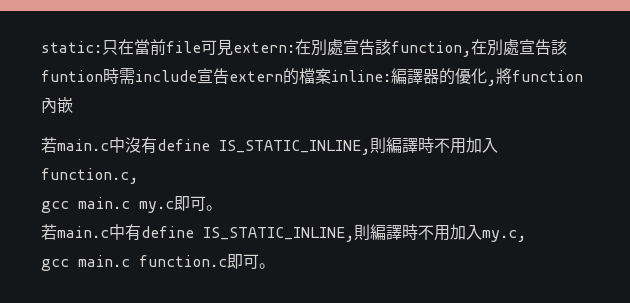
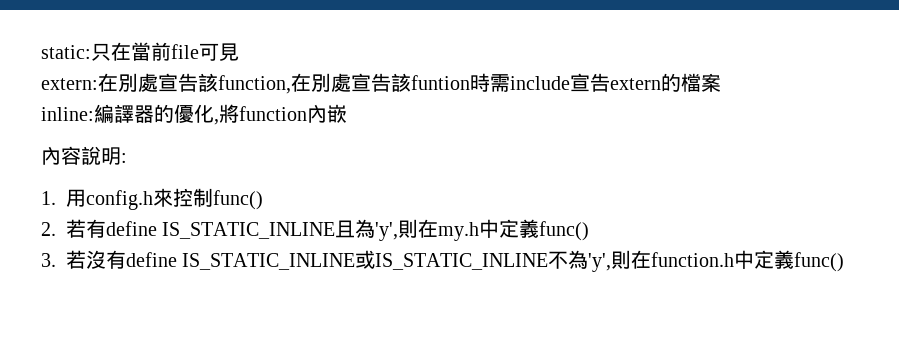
(233, 47) none -> (239, 52) //
(331, 76) none -> (721, 82) //
[41,137,498,155] [41,168,138,184] [41,196,222,213] [41,224,526,242] [41,254,275,271] 若main.c中沒有define IS_STATIC_INLINE,則編譯時不用加入function.c, // gcc main.c my.c即可。 // 若main.c中有define IS_STATIC_INLINE,則編譯時不用加入my.c, // gcc main.c function.c即可。 -> [41,146,127,165] [41,188,263,210] [41,219,590,241] [41,250,845,272] 內容說明: // 1.用config.h來控制func() // 2.若有define IS_STATIC_INLINE且為'y',則在my.h中定義func() // 3.若沒有define IS_STATIC_INLINE或IS_STATIC_INLINE不為'y',則在function.h中定義func()

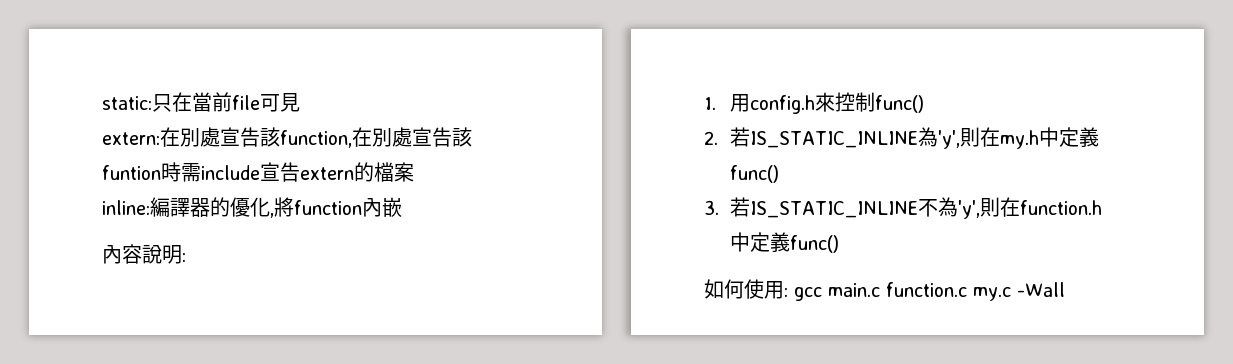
[86,219,356,239] 有define IS_STATIC_INLINE且 -> [749,131,918,148] IS_STATIC_INLINE
[86,250,376,270] 沒有define IS_STATIC_INLINE或 -> (750, 207) none
(845, 262) none -> [704,279,1065,301] // 如何使用: gcc main.c function.c my.c -Wall

